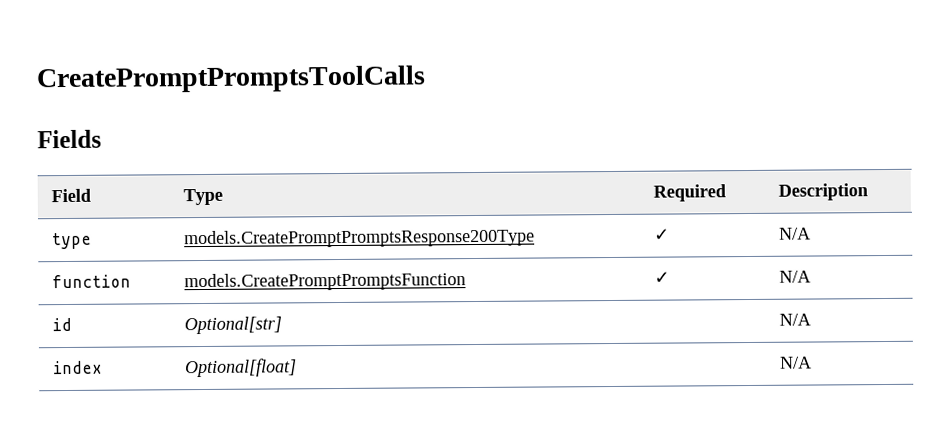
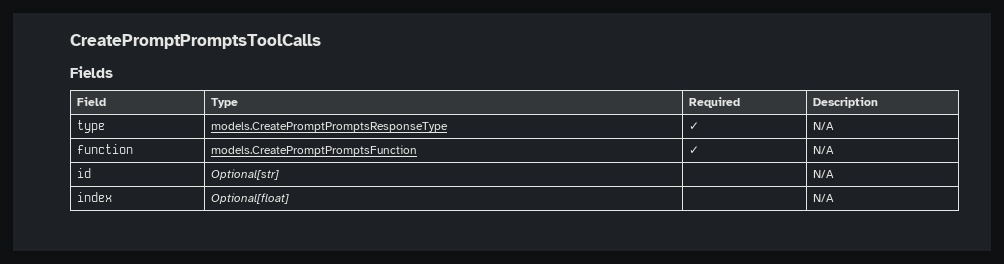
[183,228,535,249] models.CreatePromptPromptsResponse200Type -> [210,122,448,132] models.CreatePromptPromptsResponseType

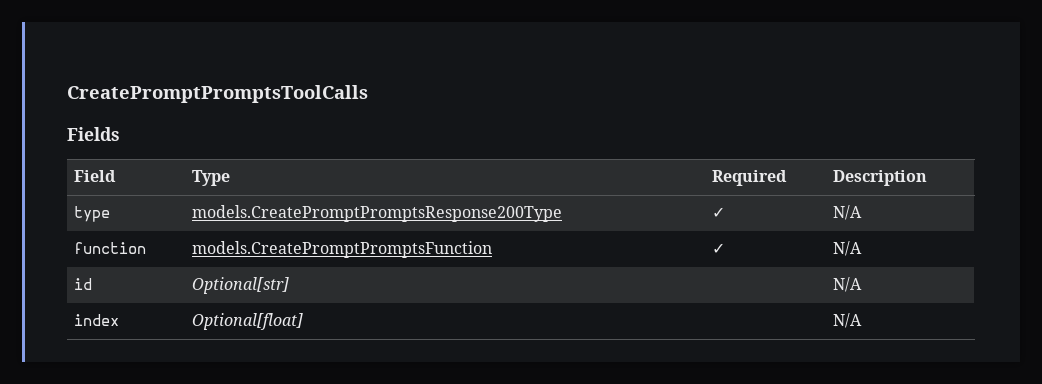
[210,122,448,132] models.CreatePromptPromptsResponseType -> [192,205,563,222] models.CreatePromptPromptsResponse200Type

